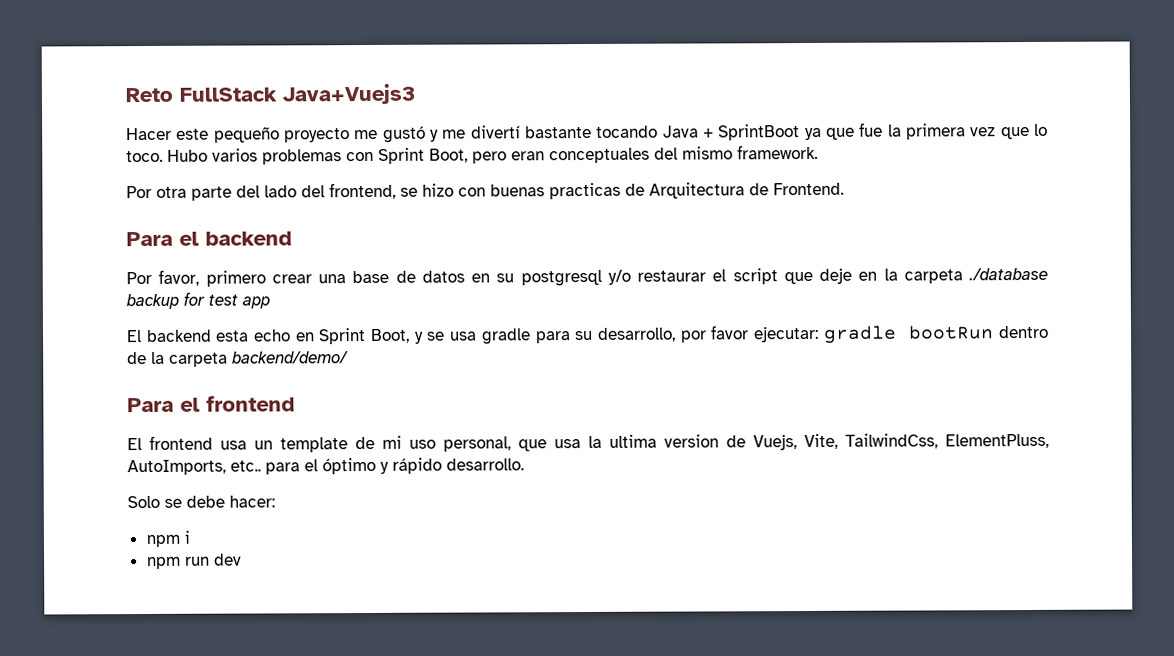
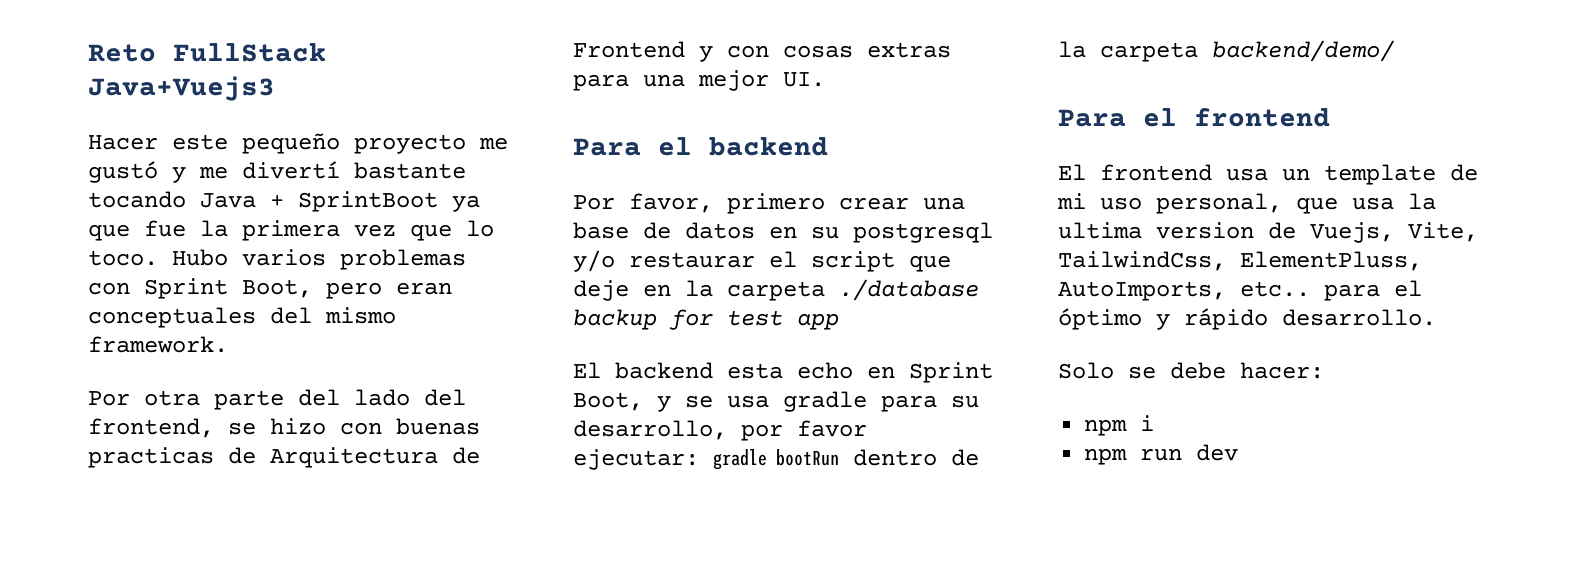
[773,182,844,196] Frontend. -> [573,41,951,62] [573,70,825,91] Frontend y con cosas extras para una mejor UI.

